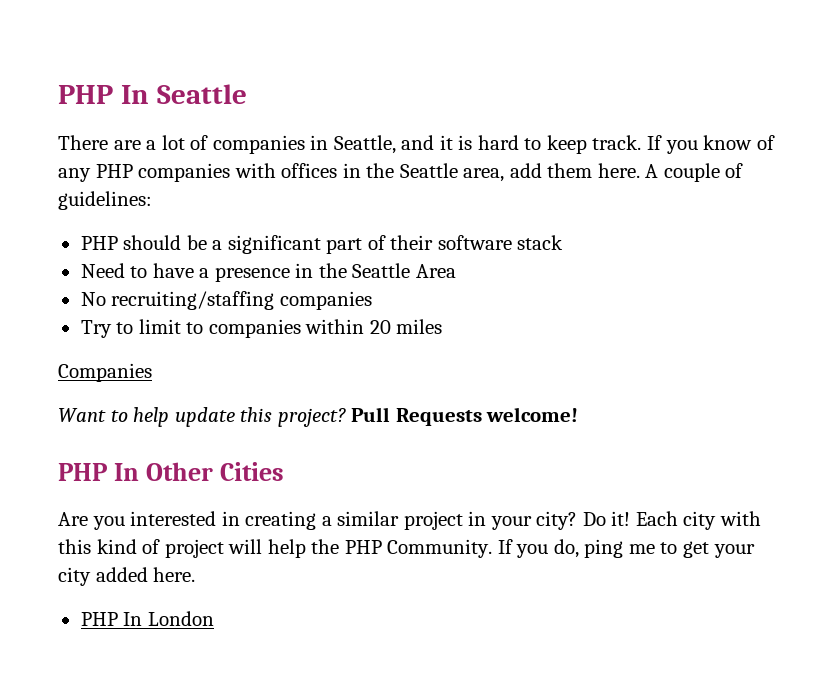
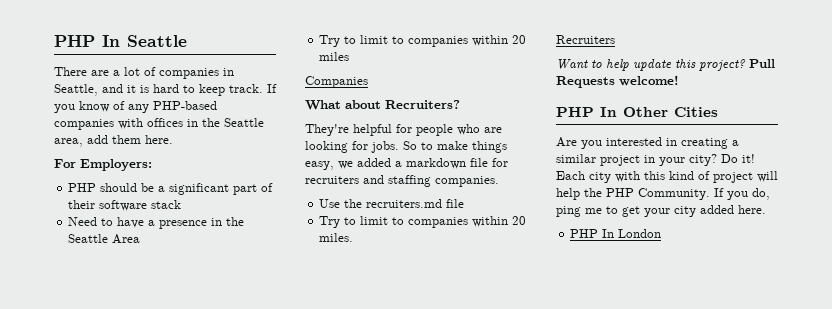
[95,164,133,178] PHP -> [153,101,217,110] PHP-based
[645,163,744,182] [58,191,152,210] A couple of guidelines: -> [54,159,152,171] // For Employers:
[80,291,372,310] // No recruiting/staffing companies -> (141, 239) none
(152, 372) none -> [305,100,460,110] [305,124,502,136] [305,141,507,153] [305,158,508,170] [305,175,499,187] [319,199,465,208] [319,216,527,228] [319,233,354,242] [556,35,615,44] // What about Recruiters? // They're helpful for people who are looking for jobs. So to make things easy, we added a markdown file for recruiters and staffing companies. // Use the recruiters.md file // Try to limit to companies within 20 miles. // Recruiters

